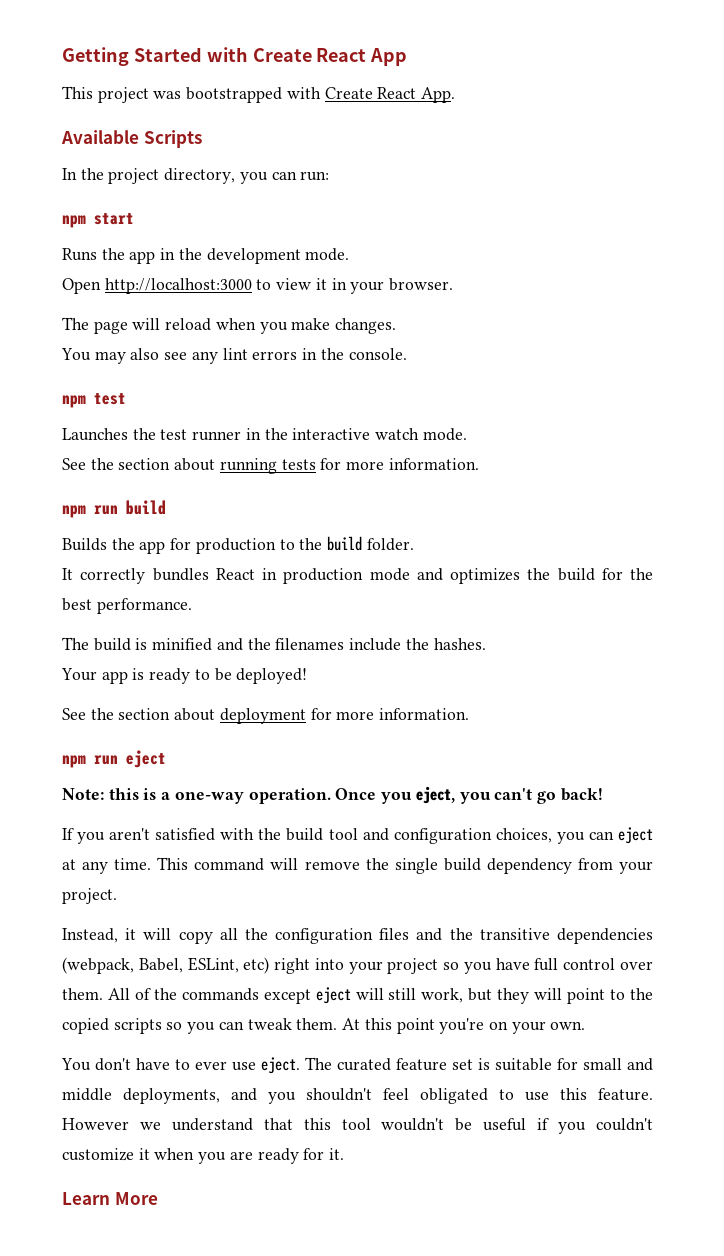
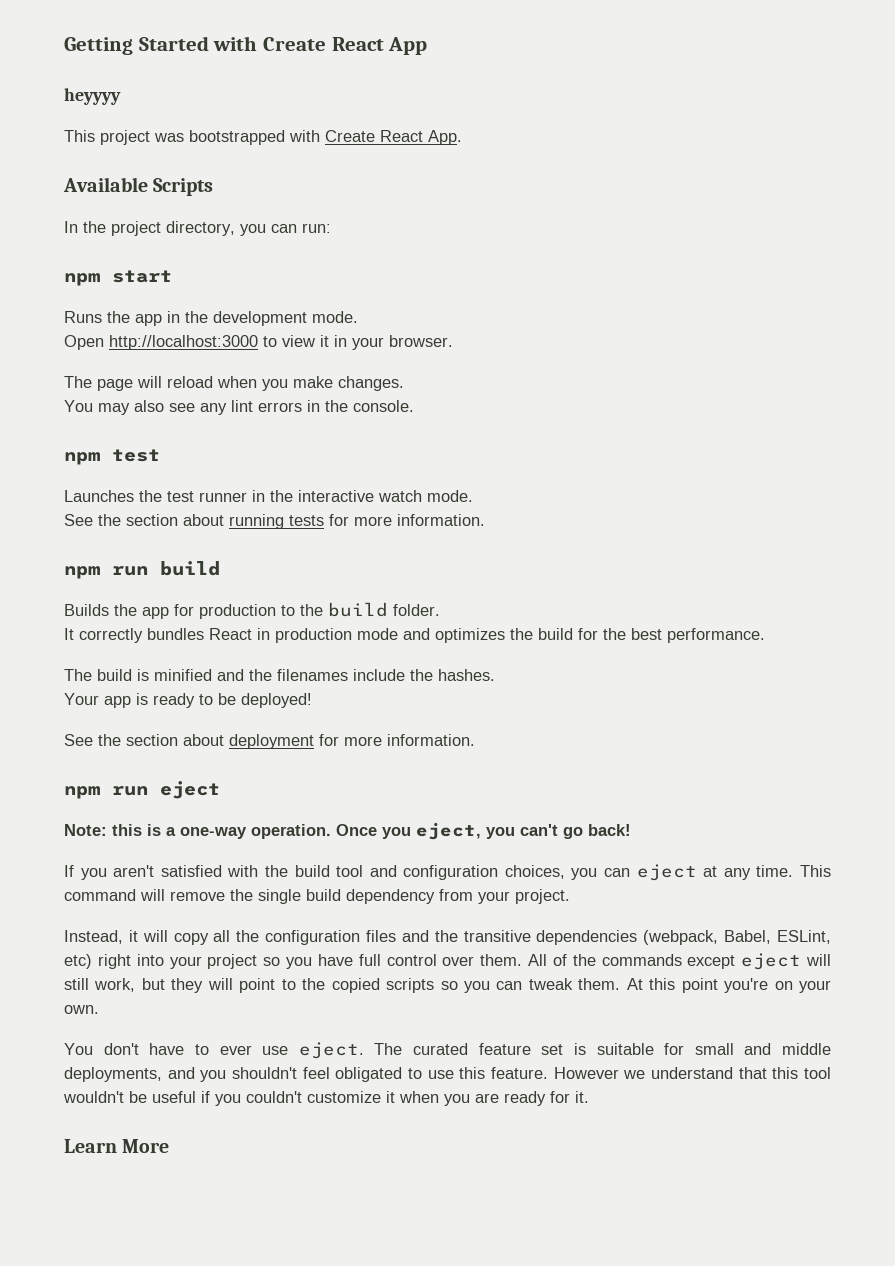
(408, 57) none -> [64,88,121,105] // heyyyy

